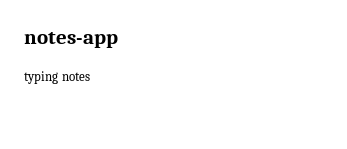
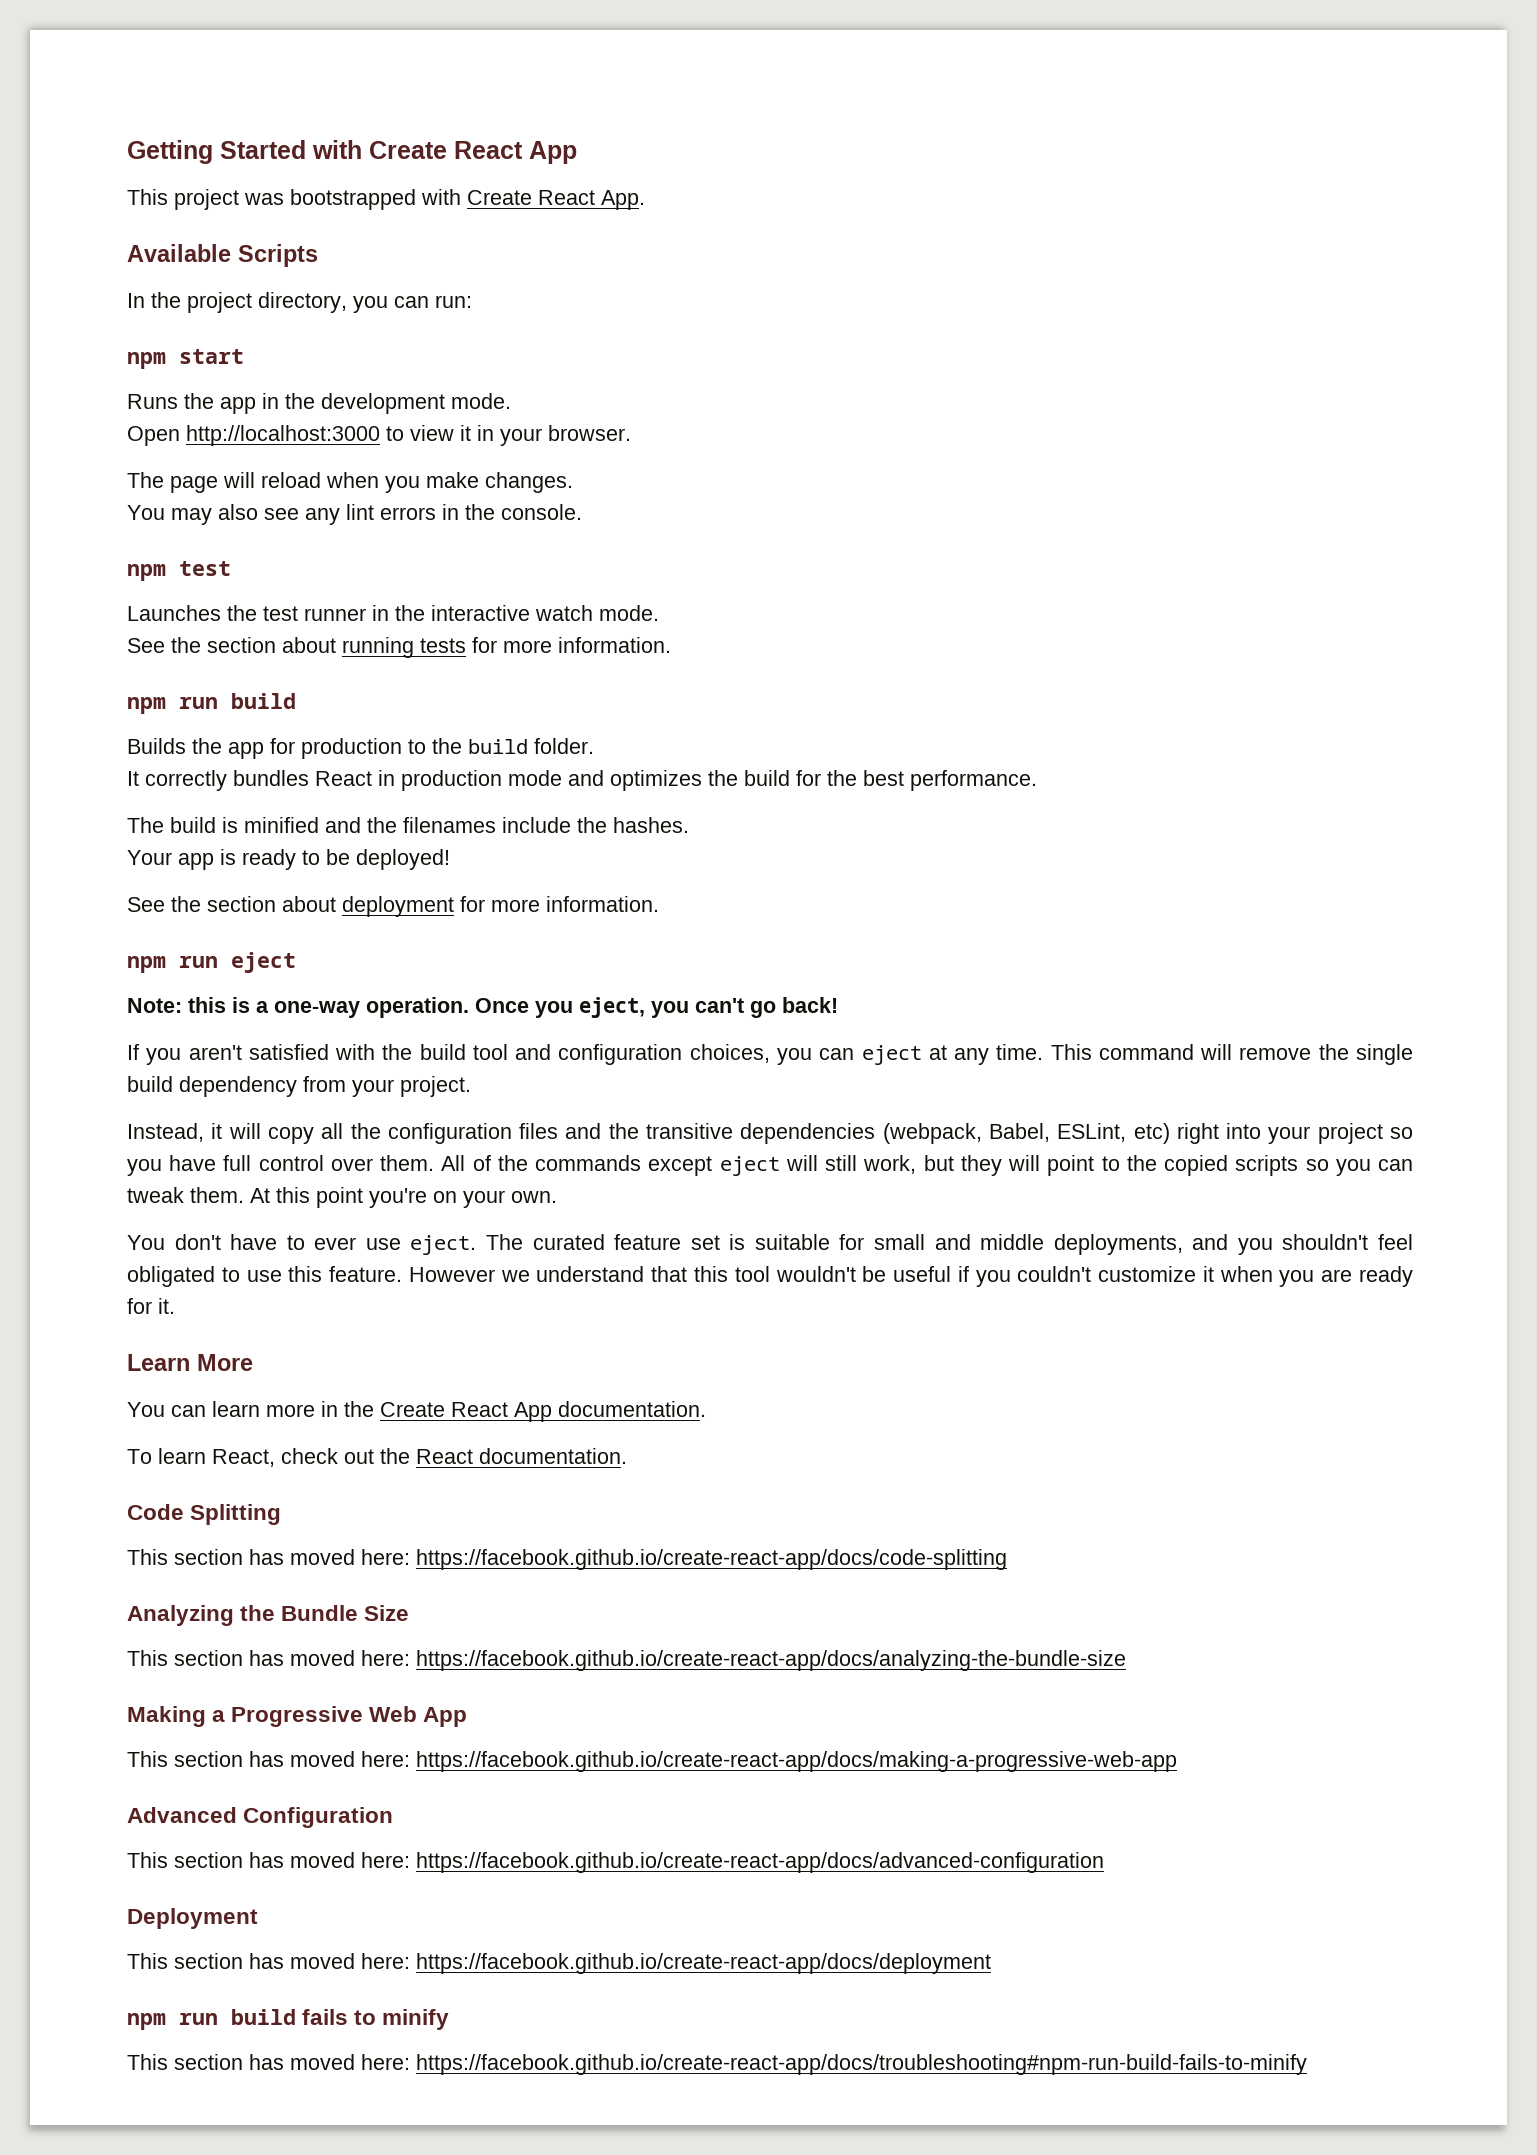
[24,32,118,48] [24,71,90,84] notes-app // typing notes -> [127,140,577,164] [127,189,645,210] [127,244,318,267] [127,292,472,313] [127,349,244,369] [127,393,511,414] [127,425,631,446] [127,472,573,493] [127,504,582,525] [127,561,231,581] [127,605,659,621] [127,637,671,658] [127,693,296,714] [127,738,594,759] [127,770,1037,791] [127,817,689,833] [127,849,450,870] [127,896,659,917] [127,952,296,973] [127,997,838,1018] [127,1044,1413,1065] [127,1076,471,1097] [127,1123,1413,1144] [127,1155,1414,1176] [127,1187,557,1208] [127,1234,1414,1255] [127,1266,1413,1287] [127,1298,175,1314] [127,1354,253,1371] [127,1401,706,1422] [127,1448,627,1467] [127,1504,282,1525] [127,1549,1007,1570] [127,1605,410,1626] [127,1650,1126,1671] [127,1706,468,1727] [127,1751,1177,1772] [127,1807,394,1828] [127,1852,1104,1873] [127,1908,258,1929] [127,1953,991,1974] [127,2009,450,2030] [127,2054,1307,2075] Getting Started with Create React App // This project was bootstrapped with Create React App. // Available Scripts // In the project directory, you can run: // npm start // Runs the app in the development mode. // Open http://localhost:3000 to view it in your browser. // The page will reload when you make changes. // You may also see any lint errors in the console. // npm test // Launches the test runner in the interactive watch mode. // See the section about running tests for more information. // npm run build // Builds the app for production to the build folder. // It correctly bundles React in production mode and optimizes the build for the best performance. // The build is minified and the filenames include the hashes. // Your app is ready to be deployed! // See the section about deployment for more information. // npm run eject // Note: this is a one-way operation. Once you eject, you can't go back! // If you aren't satisfied with the build tool and configuration choices, you can eject at any time. This command will remove the single build dependency from your project. // Instead, it will copy all the configuration files and the transitive dependencies (webpack, Babel, ESLint, etc) right into your project so you have full control over them. All of the commands except eject will still work, but they will point to the copied scripts so you can tweak them. At this point you're on your own. // You don't have to ever use eject. The curated feature set is suitable for small and middle deployments, and you shouldn't feel obligated to use this feature. However we understand that this tool wouldn't be useful if you couldn't customize it when you are ready for it. // Learn More // You can learn more in the Create React App documentation. // To learn React, check out the React documentation. // Code Splitting // This section has moved here: https://facebook.github.io/create-react-app/docs/code-splitting // Analyzing the Bundle Size // This section has moved here: https://facebook.github.io/create-react-app/docs/analyzing-the-bundle-size // Making a Progressive Web App // This section has moved here: https://facebook.github.io/create-react-app/docs/making-a-progressive-web-app // Advanced Configuration // This section has moved here: https://facebook.github.io/create-react-app/docs/advanced-configuration // Deployment // This section has moved here: https://facebook.github.io/create-react-app/docs/deployment // npm run build fails to minify // This section has moved here: https://facebook.github.io/create-react-app/docs/troubleshooting#npm-run-build-fails-to-minify

